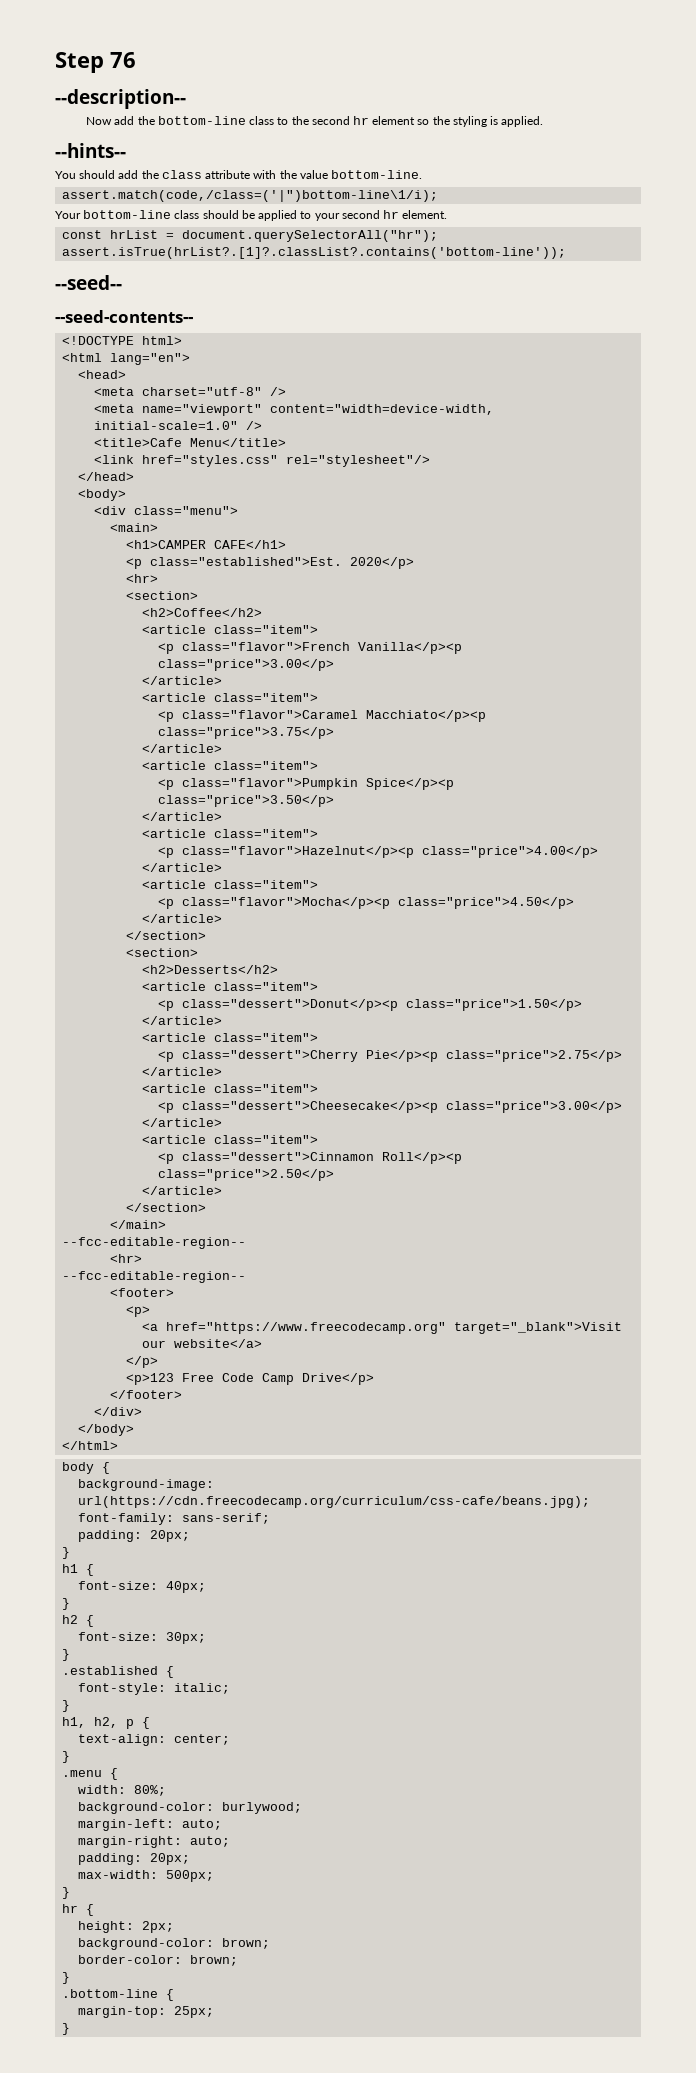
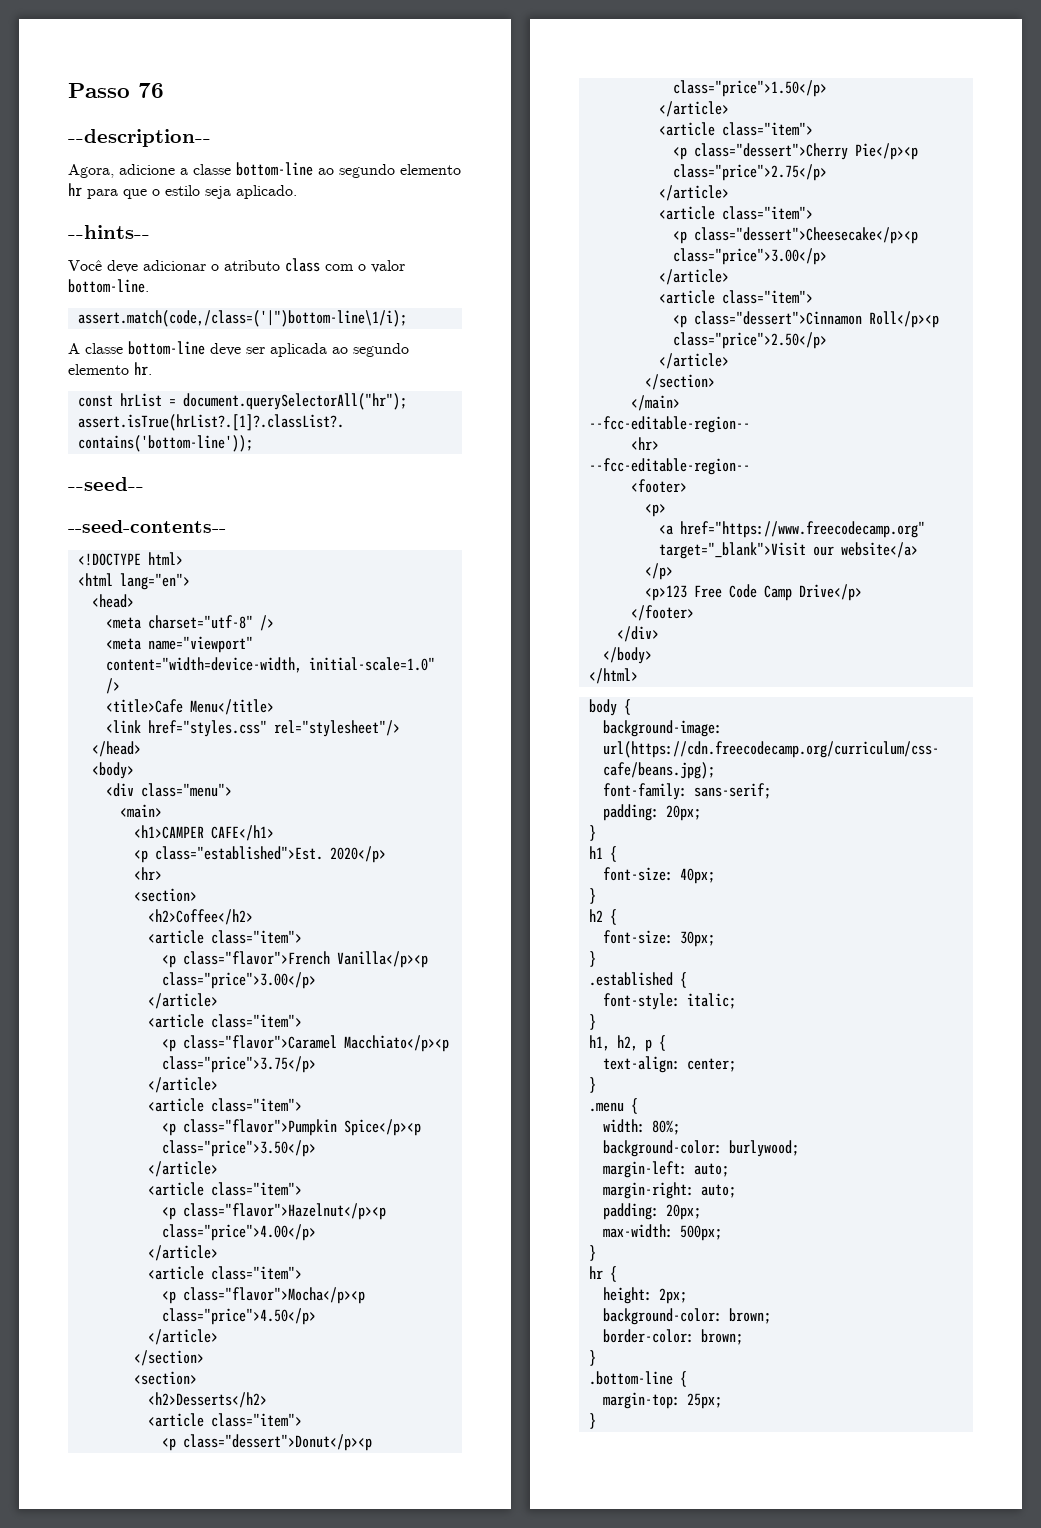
[55,52,104,73] Step -> [68,83,130,98] Passo
[86,116,544,127] [55,143,126,158] [55,170,423,179] [62,190,439,202] [55,210,448,221] Now add the bottom-line class to the second hr element so the styling is applied. // --hints-- // You should add the class attribute with the value bottom-line. // assert.match(code,/class=('|")bottom-line\1/i); // Your bottom-line class should be applied to your second hr element. -> [68,162,461,178] [68,183,297,199] [68,225,150,239] [68,258,405,273] [68,279,149,293] [77,310,407,327] [68,341,409,357] [68,362,152,375] Agora, adicione a classe bottom-line ao segundo elemento hr para que o estilo seja aplicado. // --hints-- // Você deve adicionar o atributo class com o valor bottom-line. // assert.match(code,/class=('|")bottom-line\1/i); // A classe bottom-line deve ser aplicada ao segundo elemento hr.

